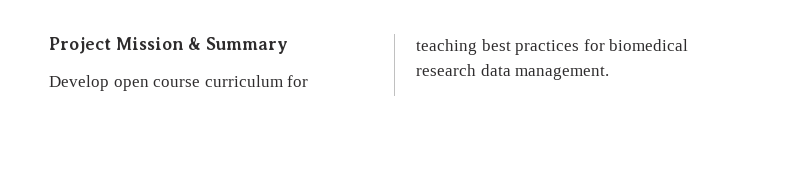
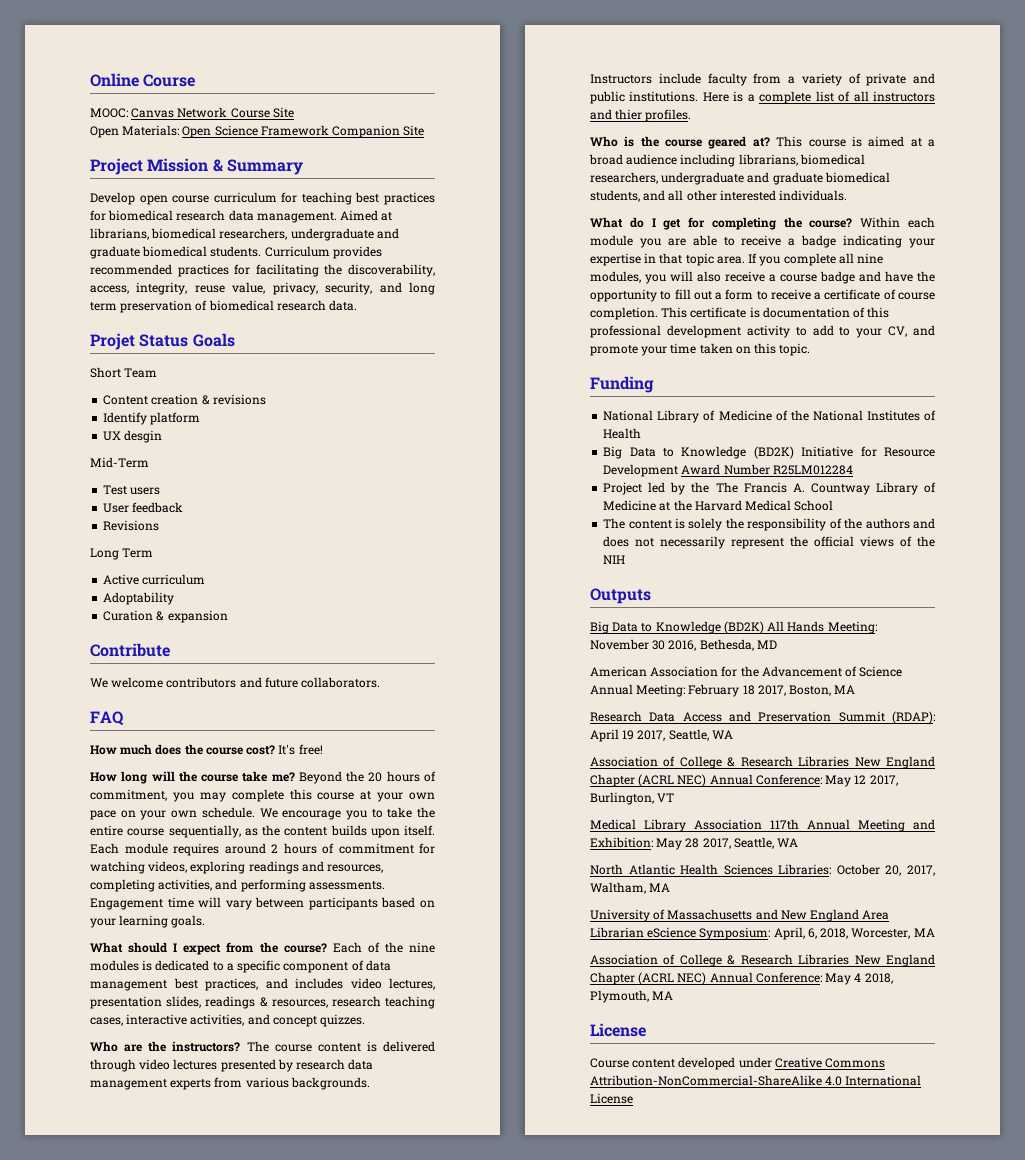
(49, 45) none -> [90,73,196,87] [90,107,294,118] [90,125,425,138] Online Course // MOOC: Canvas Network Course Site // Open Materials: Open Science Framework Companion Site //
(610, 73) none -> [340,210,393,221] [90,228,399,241] [90,246,382,259] [90,264,435,277] [90,282,435,295] [90,300,358,313] [90,333,235,350] [90,367,158,378] [103,394,266,405] [103,412,201,425] [103,430,163,443] [90,457,149,468] [103,485,161,495] [103,502,184,513] [103,520,160,531] [90,548,154,560] [103,574,206,585] [103,592,175,605] [103,610,228,623] [90,643,170,657] [90,677,381,688] [90,711,124,726] [90,744,323,755] [90,771,436,784] [90,789,435,802] [90,807,435,820] [90,825,435,838] [90,843,435,856] [90,861,384,874] [90,879,385,892] [90,897,435,910] [90,915,206,928] [90,942,435,955] [90,960,391,973] [90,978,435,991] [90,996,435,1009] [90,1014,366,1027] [90,1041,435,1052] [90,1059,374,1072] [90,1077,370,1090] [590,73,935,86] [590,91,935,104] [590,109,692,122] [590,136,935,149] [589,154,865,167] [590,172,890,185] [590,190,848,202] [590,217,935,230] [590,235,935,248] [590,253,884,266] [590,271,935,284] [590,289,935,302] [590,307,890,320] [590,325,935,338] [590,343,811,356] [590,376,654,393] [603,410,936,423] [603,428,642,439] [603,446,935,459] [603,464,853,477] [603,482,936,495] [603,500,834,511] [603,518,935,531] [603,536,935,549] [603,555,626,564] [590,588,651,604] [590,621,877,634] [590,639,777,651] [590,666,903,677] [590,684,856,697] [590,711,935,724] [590,729,733,742] [590,756,935,769] [590,774,898,787] [590,792,675,805] [590,819,935,832] [590,837,799,850] [590,864,935,876] [590,882,671,894] [590,909,890,922] [590,927,935,940] [590,954,935,967] [590,972,893,985] [590,990,674,1003] [590,1023,646,1037] [590,1057,886,1070] [590,1075,922,1086] [590,1093,633,1104] Aimed at librarians, biomedical researchers, undergraduate and graduate biomedical students. Curriculum provides recommended practices for facilitating the discoverability, access, integrity, reuse value, privacy, security, and long term preservation of biomedical research data. // Projet Status Goals // Short Team // Content creation & revisions // Identify platform // UX desgin // Mid-Term // Test users // User feedback // Revisions // Long Term // Active curriculum // Adoptability // Curation & expansion // Contribute // We welcome contributors and future collaborators. // FAQ // How much does the course cost? It's free! // How long will the course take me? Beyond the 20 hours of commitment, you may complete this course at your own pace on your own schedule. We encourage you to take the entire course sequentially, as the content builds upon itself. Each module requires around 2 hours of commitment for watching videos, exploring readings and resources, completing activities, and performing assessments. Engagement time will vary between participants based on your learning goals. // What should I expect from the course? Each of the nine modules is dedicated to a specific component of data management best practices, and includes video lectures, presentation slides, readings & resources, research teaching cases, interactive activities, and concept quizzes. // Who are the instructors? The course content is delivered through video lectures presented by research data management experts from various backgrounds. Instructors include faculty from a variety of private and public institutions. Here is a complete list of all instructors and thier profiles. // Who is the course geared at? This course is aimed at a broad audience including librarians, biomedical researchers, undergraduate and graduate biomedical students, and all other interested individuals. // What do I get for completing the course? Within each module you are able to receive a badge indicating your expertise in that topic area. If you complete all nine modules, you will also receive a course badge and have the opportunity to fill out a form to receive a certificate of course completion. This certificate is documentation of this professional development activity to add to your CV, and promote your time taken on this topic. // Funding // National Library of Medicine of the National Institutes of Health // Big Data to Knowledge (BD2K) Initiative for Resource Development Award Number R25LM012284 // Project led by the The Francis A. Countway Library of Medicine at the Harvard Medical School // The content is solely the responsibility of the authors and does not necessarily represent the official views of the NIH // Outputs // Big Data to Knowledge (BD2K) All Hands Meeting: November 30 2016, Bethesda, MD // American Association for the Advancement of Science Annual Meeting: February 18 2017, Boston, MA // Research Data Access and Preservation Summit (RDAP): April 19 2017, Seattle, WA // Association of College & Research Libraries New England Chapter (ACRL NEC) Annual Conference: May 12 2017, Burlington, VT // Medical Library Association 117th Annual Meeting and Exhibition: May 28 2017, Seattle, WA // North Atlantic Health Sciences Libraries: October 20, 2017, Waltham, MA // University of Massachusetts and New England Area Librarian eScience Symposium: April, 6, 2018, Worcester, MA // Association of College & Research Libraries New England Chapter (ACRL NEC) Annual Conference: May 4 2018, Plymouth, MA // License // Course content developed under Creative Commons Attribution-NonCommercial-ShareAlike 4.0 International License

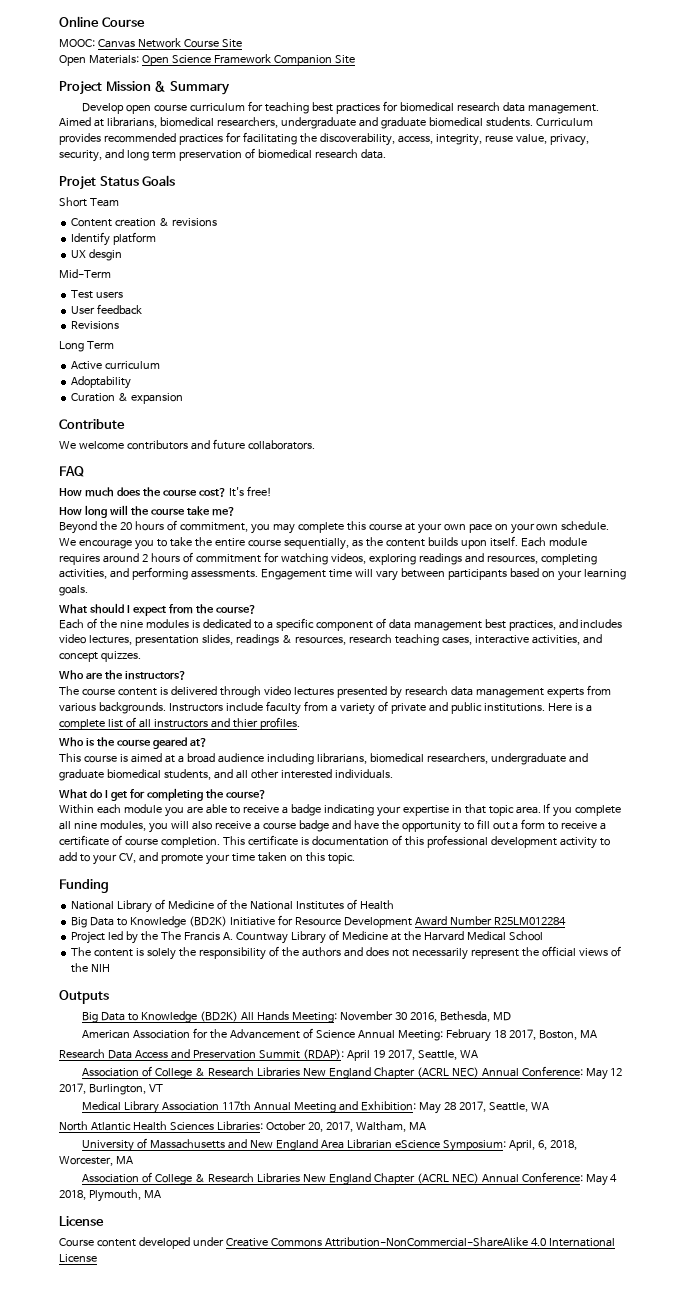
(295, 777) none -> (235, 511) //
(327, 948) none -> (256, 609) //
(241, 1046) none -> (186, 675) //
(770, 142) none -> (207, 742) //
(853, 223) none -> (266, 794) //

